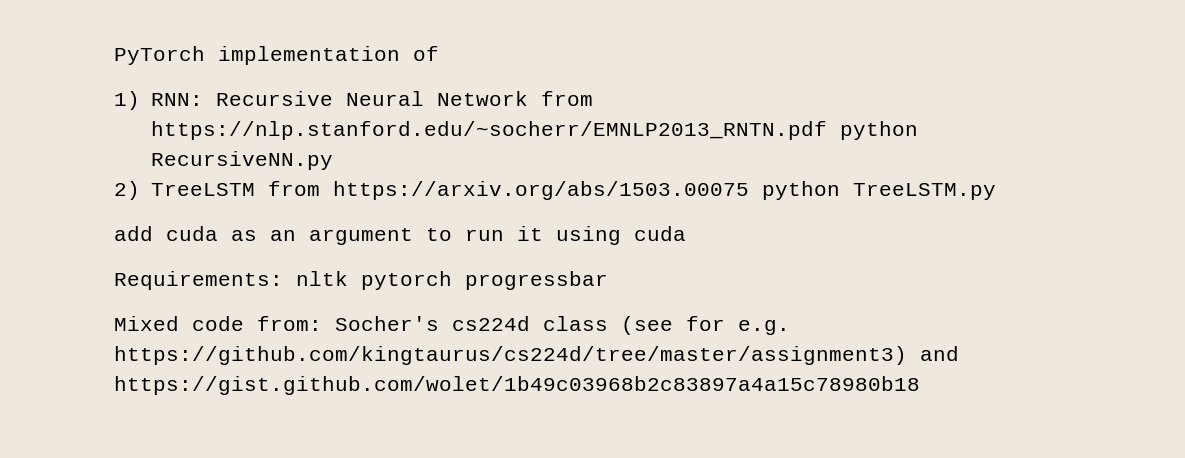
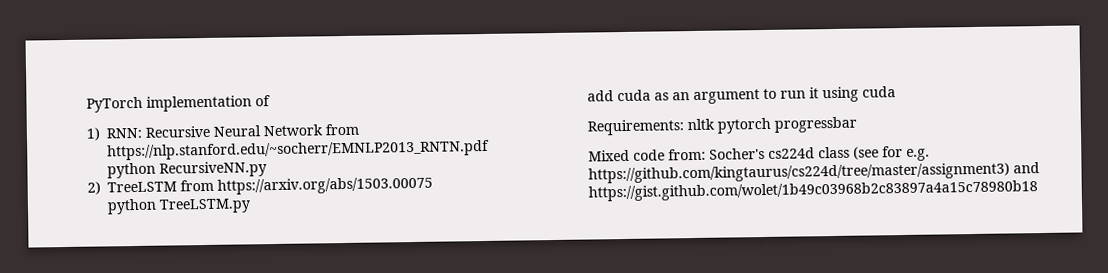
(827, 130) none -> (491, 150) //
(749, 190) none -> (434, 185) //

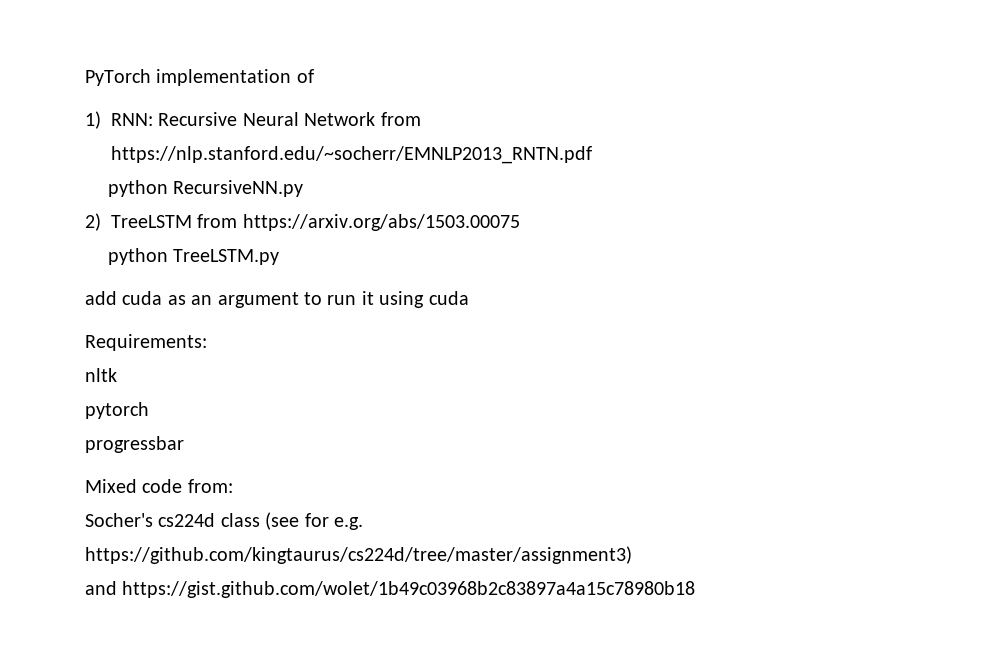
(684, 127) none -> (207, 342) //
(715, 124) none -> (117, 375) //
(771, 125) none -> (149, 410) //
(706, 154) none -> (233, 486) //
(1010, 173) none -> (632, 555) //

